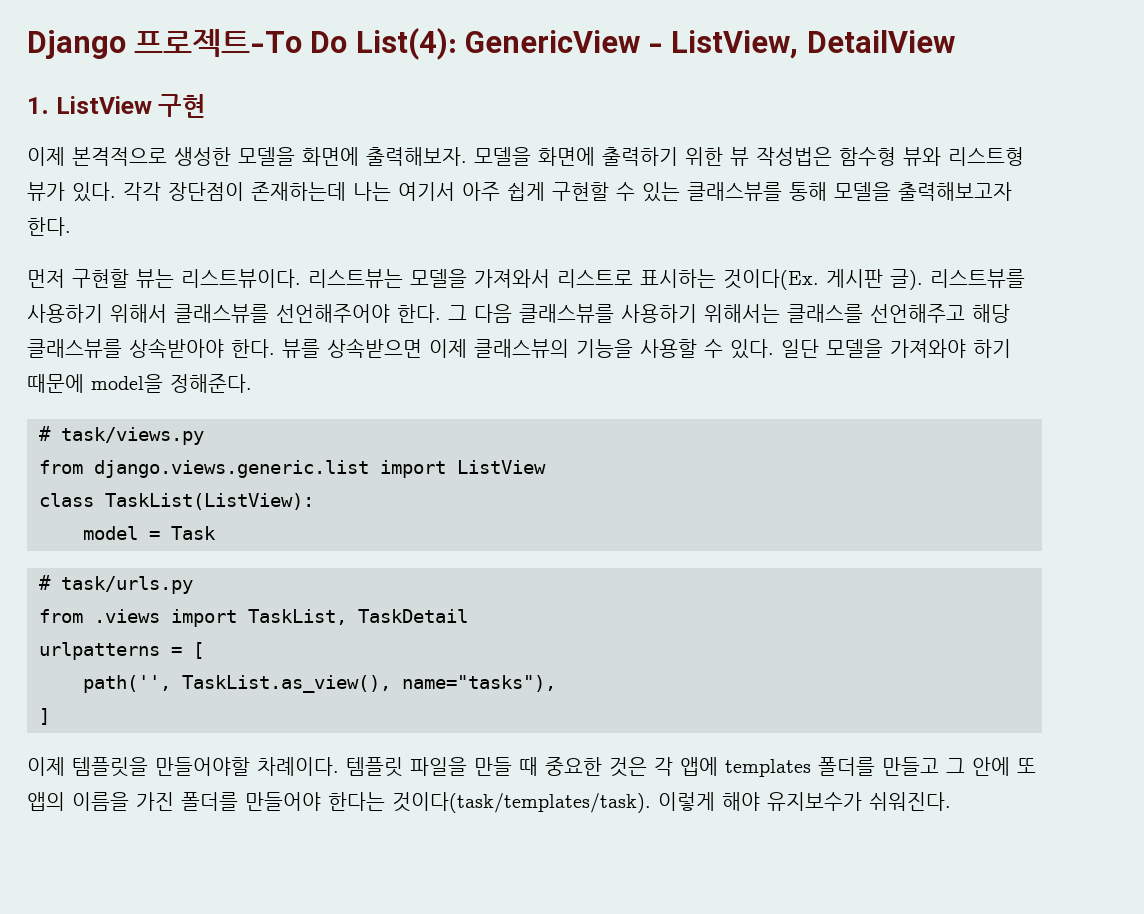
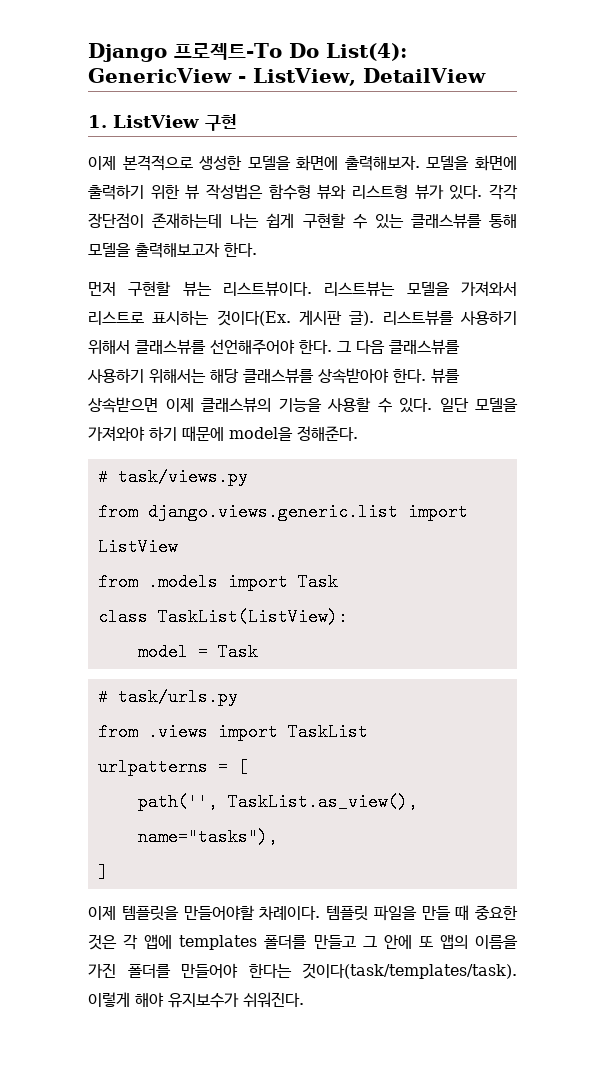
[398,182,500,201] 여기서 아주 -> (260, 220) none
[787,304,965,323] 클래스를 선언해주고 -> (206, 376) none
(546, 467) none -> [97,573,338,591] // from .models import Task
[248,609,468,625] TaskList, TaskDetail -> [287,723,368,741] TaskList

